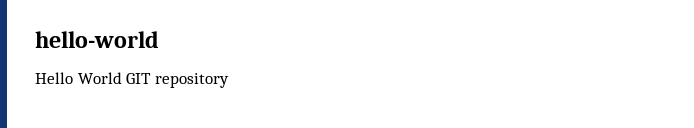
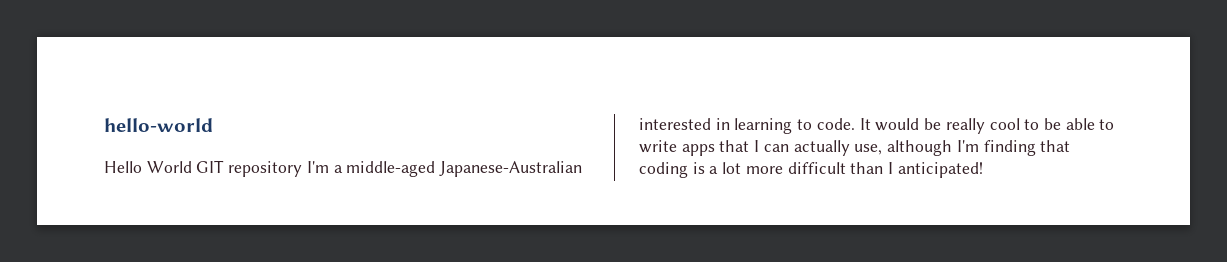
(229, 80) none -> [306,161,583,177] [639,118,1115,134] [639,140,1071,156] [639,162,983,178] I'm a middle-aged Japanese-Australian interested in learning to code. It would be really cool to be able to write apps that I can actually use, although I'm finding that coding is a lot more difficult than I anticipated!

